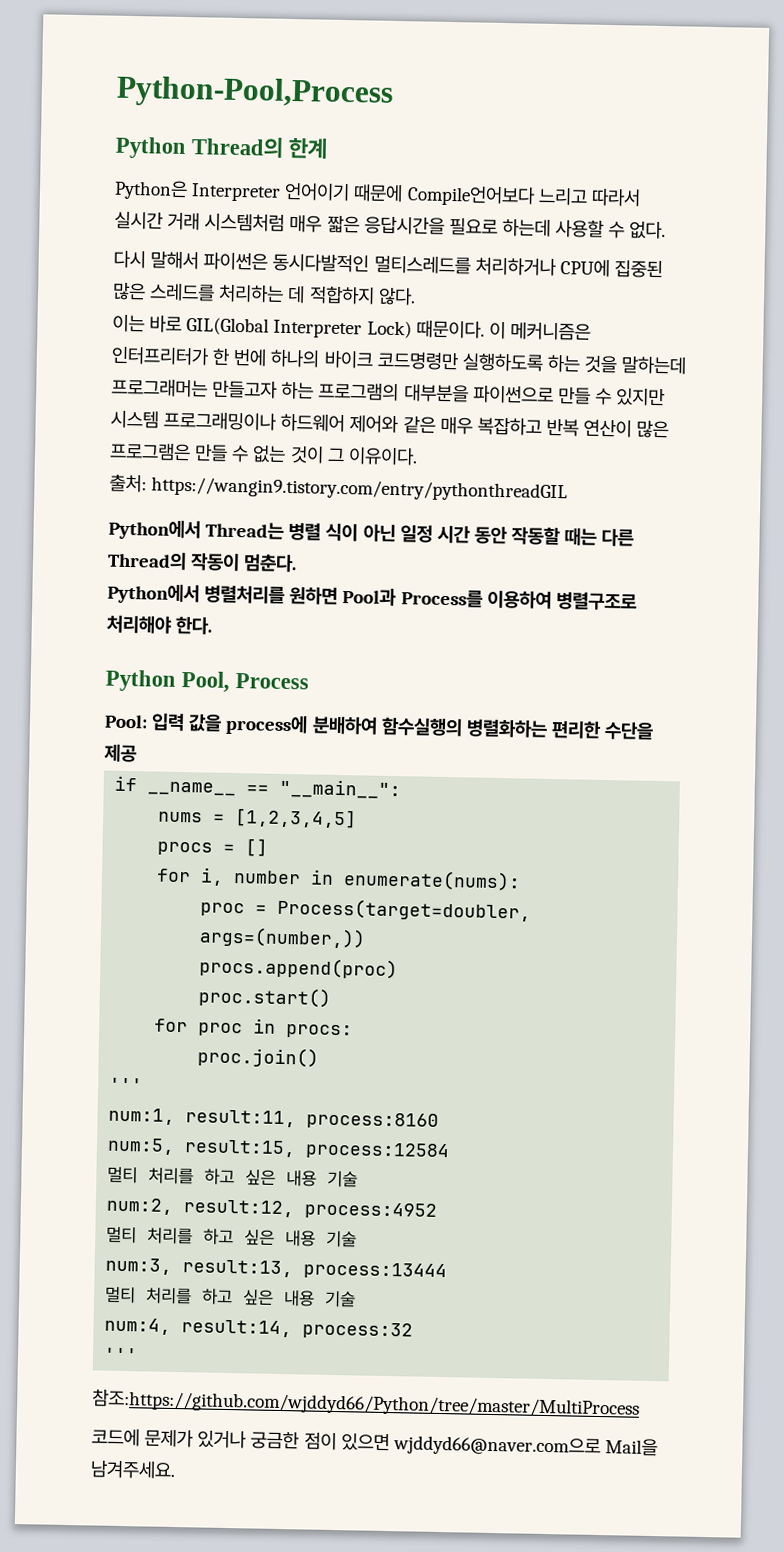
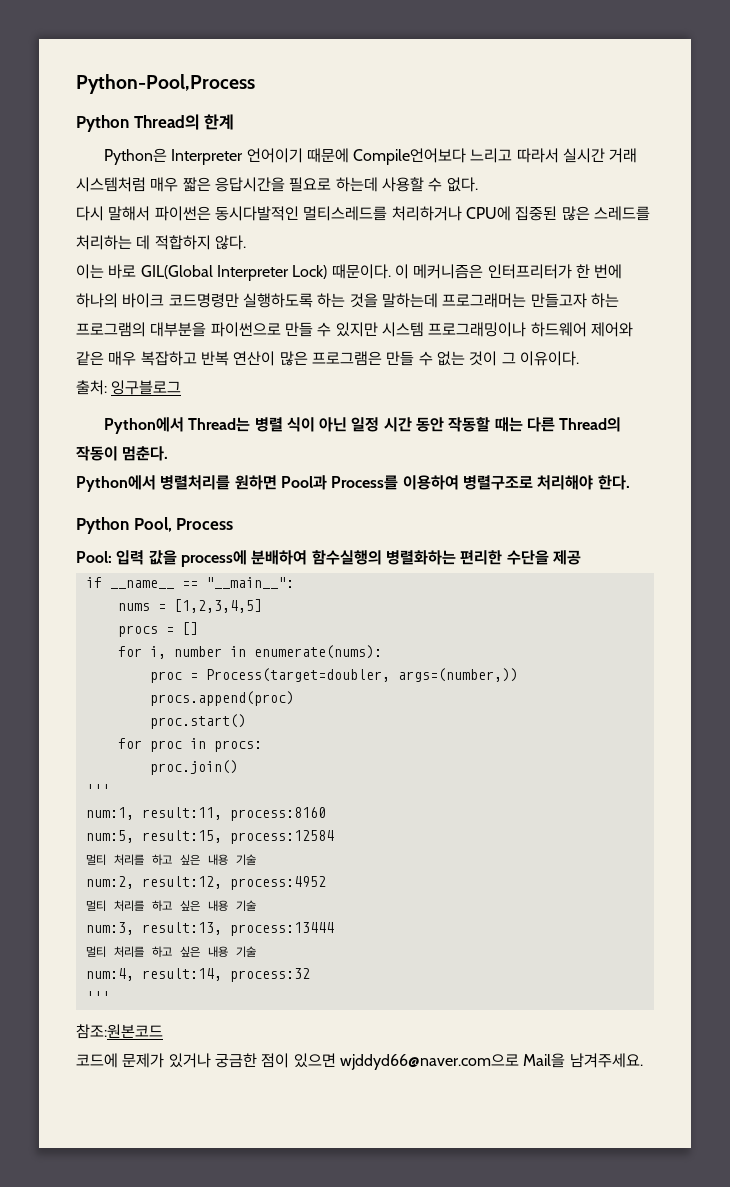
[151,476,569,503] https://wangin9.tistory.com/entry/pythonthreadGIL -> [111,380,182,395] 잉구블로그
[92,1388,640,1419] 참조:https://github.com/wjddyd66/Python/tree/master/MultiProcess -> [76,1024,163,1039] 참조:원본코드

